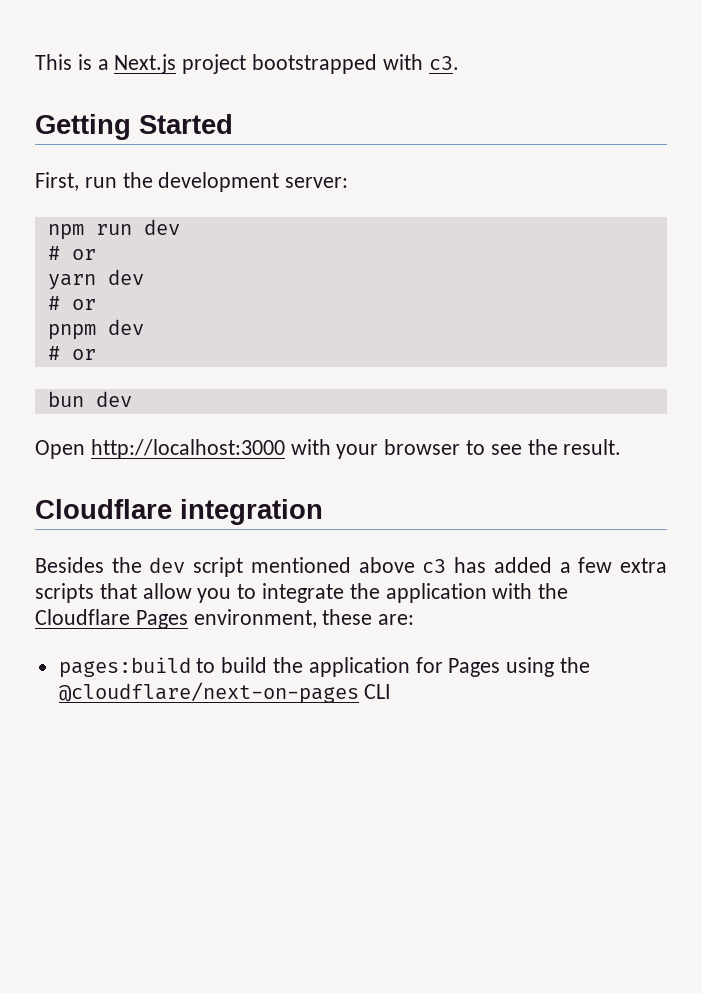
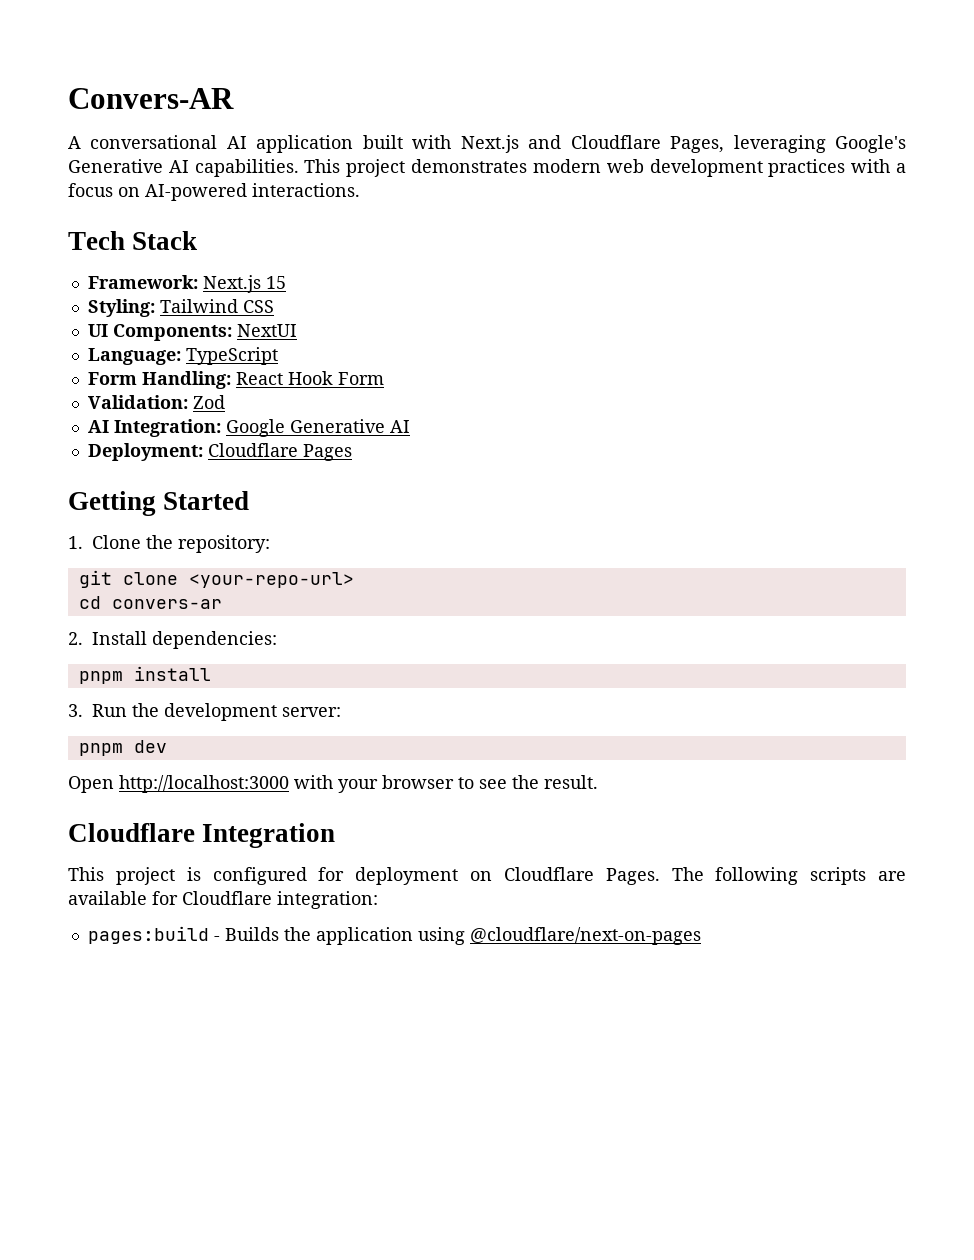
[35,54,459,74] [35,114,233,140] [35,172,349,192] [47,219,180,240] [47,246,96,260] [47,269,144,290] [47,296,96,310] [47,319,144,340] [47,346,96,360] [47,391,84,407] This is a Next.js project bootstrapped with c3. // Getting Started // First, run the development server: // npm run dev // # or // yarn dev // # or // pnpm dev // # or // bun -> [68,88,234,109] [68,135,906,153] [68,159,907,177] [68,183,360,201] [68,231,198,250] [87,275,286,293] [87,299,274,317] [87,324,297,341] [87,347,278,365] [87,371,384,389] [87,395,225,409] [87,419,410,437] [87,443,352,461] [68,491,250,516] [68,535,271,553] [78,570,354,588] [78,596,222,609] [68,631,278,649] [78,666,211,684] [68,703,342,721] [78,743,123,756] Convers-AR // A conversational AI application built with Next.js and Cloudflare Pages, leveraging Google's Generative AI capabilities. This project demonstrates modern web development practices with a focus on AI-powered interactions. // Tech Stack // Framework: Next.js 15 // Styling: Tailwind CSS // UI Components: NextUI // Language: TypeScript // Form Handling: React Hook Form // Validation: Zod // AI Integration: Google Generative AI // Deployment: Cloudflare Pages // Getting Started // 1. Clone the repository: // git clone <your-repo-url> // cd convers-ar // 2. Install dependencies: // pnpm install // 3. Run the development server: // pnpm
[180,499,323,525] [35,557,668,577] [35,583,569,603] [35,609,415,629] [58,657,591,678] [58,682,392,704] integration // Besides the dev script mentioned above c3 has added a few extra scripts that allow you to integrate the application with the Cloudflare Pages environment, these are: // pages:build to build the application for Pages using the @cloudflare/next-on-pages CLI -> [202,823,336,848] [68,867,907,885] [68,891,378,909] [87,926,701,945] Integration // This project is configured for deployment on Cloudflare Pages. The following scripts are available for Cloudflare integration: // pages:build - Builds the application using @cloudflare/next-on-pages

